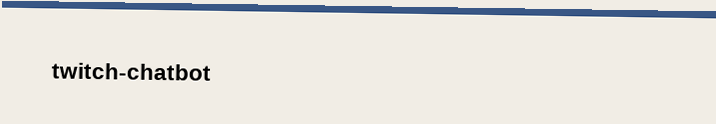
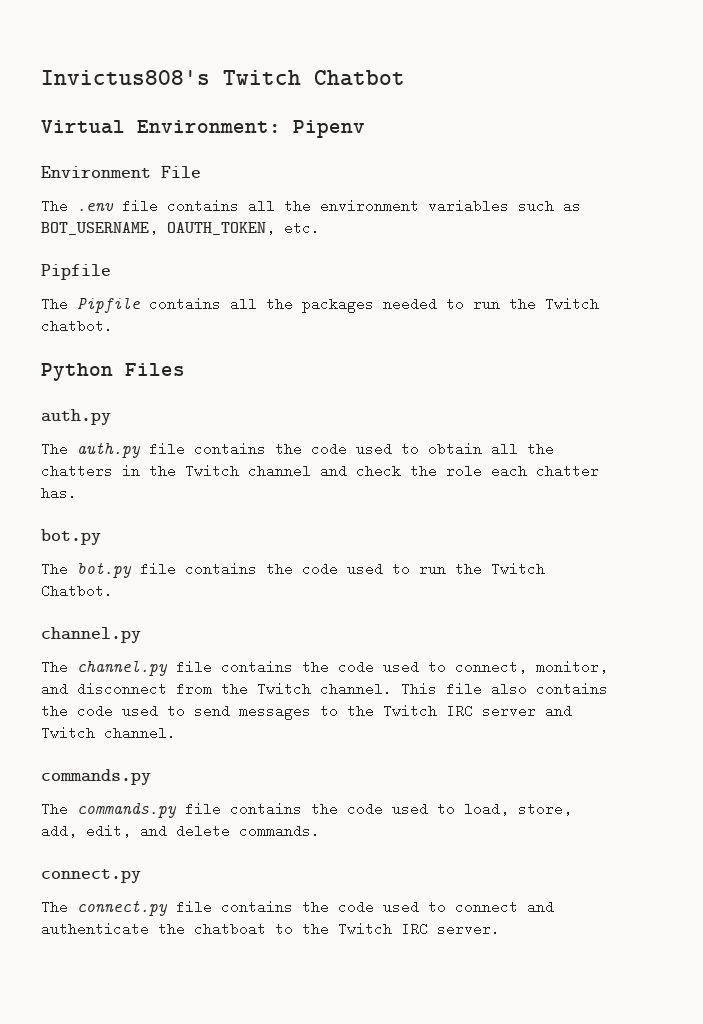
[51,62,211,81] twitch-chatbot -> [41,70,405,86] [41,120,365,138] [41,166,201,178] [41,199,581,213] [41,221,320,235] [41,264,111,280] [41,297,599,313] [41,319,113,333] [41,363,185,381] [41,409,111,425] [41,442,554,458] [41,464,599,478] [41,486,77,500] [41,529,101,545] [41,562,545,578] [41,584,113,598] [41,627,141,643] [41,660,608,676] [41,682,608,696] [41,704,572,720] [41,726,176,740] [41,769,151,785] [41,802,572,818] [41,824,320,838] [41,869,141,883] [41,900,554,916] [41,922,500,936] Invictus808's Twitch Chatbot // Virtual Environment: Pipenv // Environment File // The .env file contains all the environment variables such as BOT_USERNAME, OAUTH_TOKEN, etc. // Pipfile // The Pipfile contains all the packages needed to run the Twitch chatbot. // Python Files // auth.py // The auth.py file contains the code used to obtain all the chatters in the Twitch channel and check the role each chatter has. // bot.py // The bot.py file contains the code used to run the Twitch Chatbot. // channel.py // The channel.py file contains the code used to connect, monitor, and disconnect from the Twitch channel. This file also contains the code used to send messages to the Twitch IRC server and Twitch channel. // commands.py // The commands.py file contains the code used to load, store, add, edit, and delete commands. // connect.py // The connect.py file contains the code used to connect and authenticate the chatboat to the Twitch IRC server.

